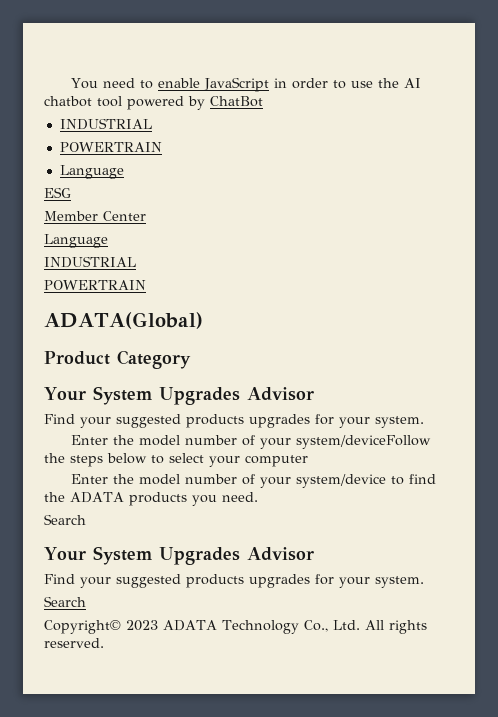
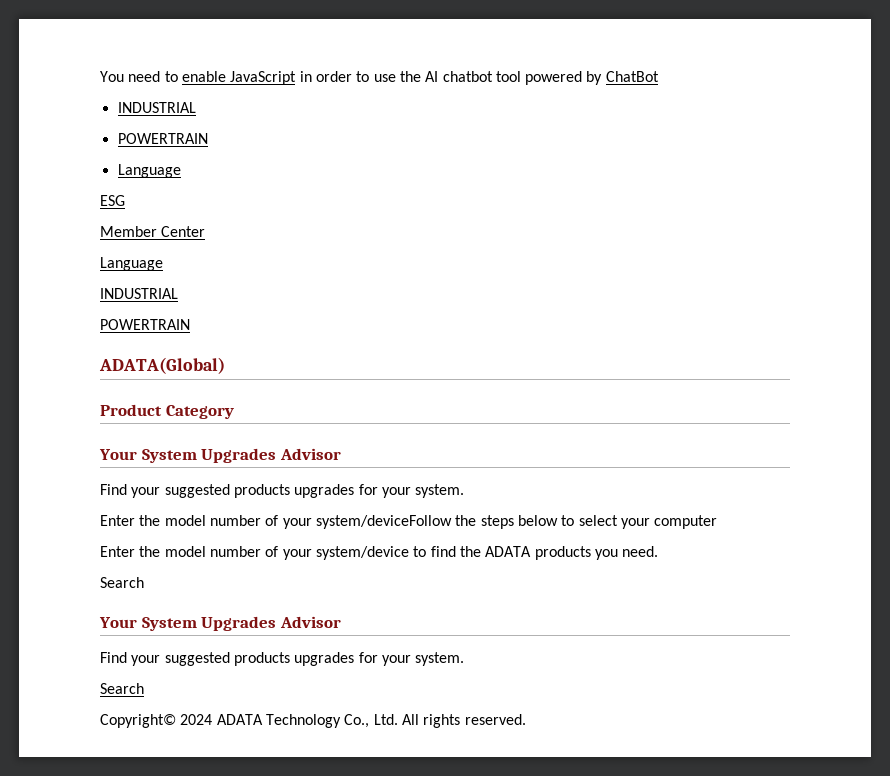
[126,620,158,631] 2023 -> [180,714,213,725] 2024

